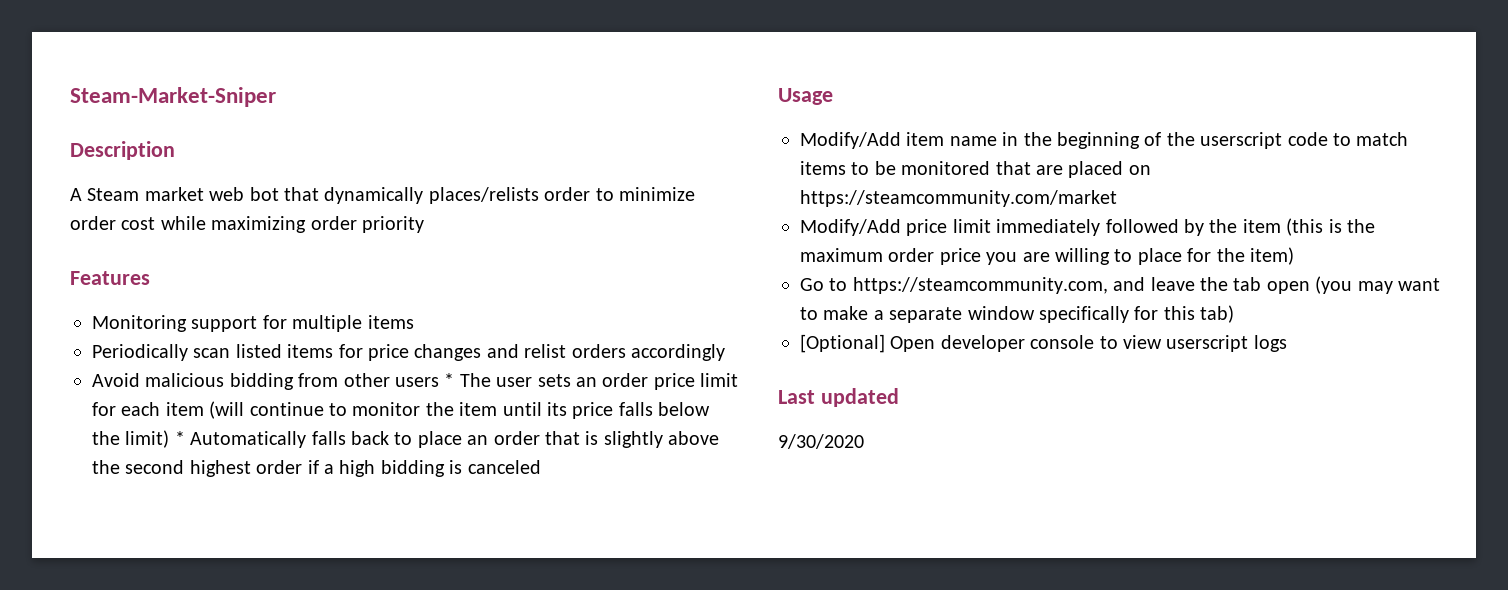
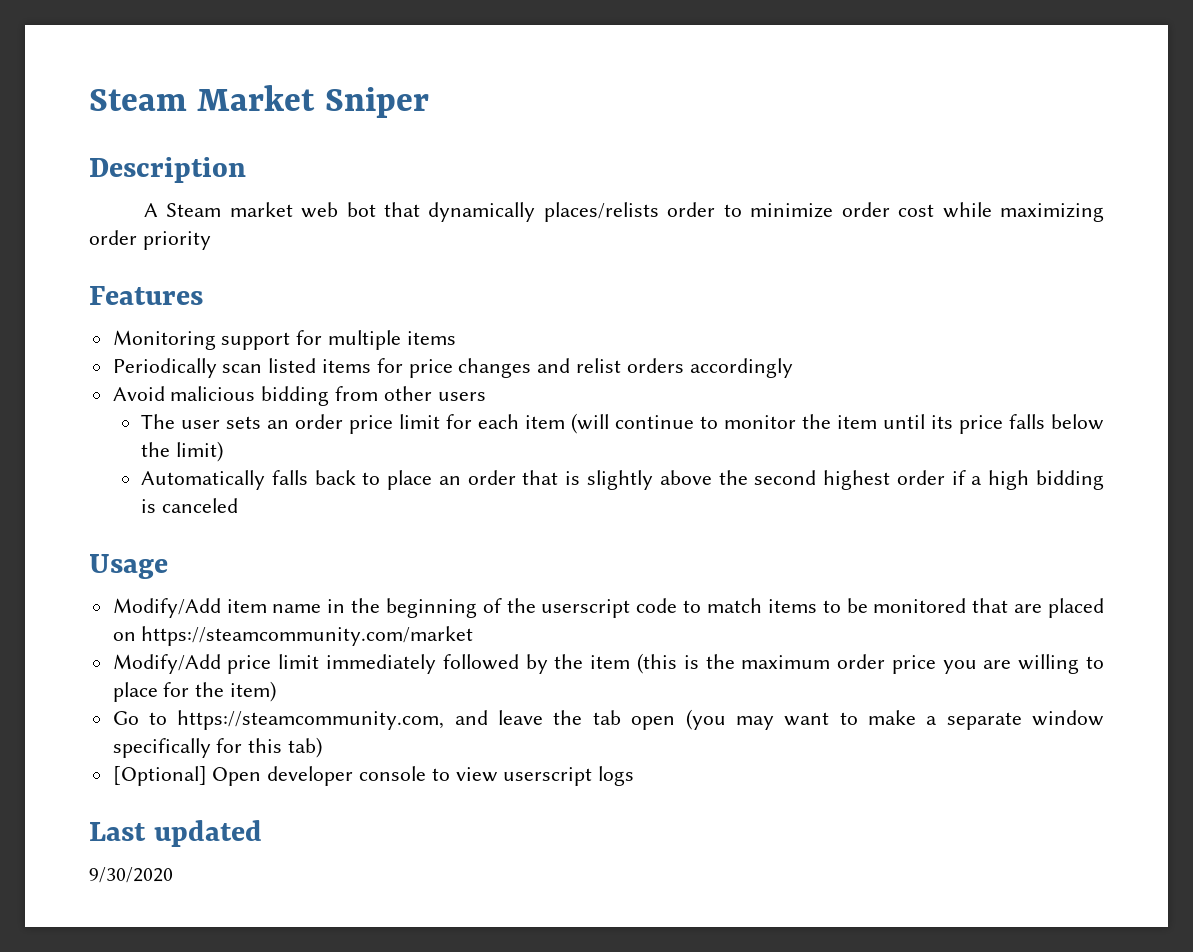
[70,87,276,107] Steam-Market-Sniper -> [89,85,429,118] Steam Market Sniper
[444,373,455,387] * -> (486, 396) //
[174,431,185,445] * -> (223, 451) //

